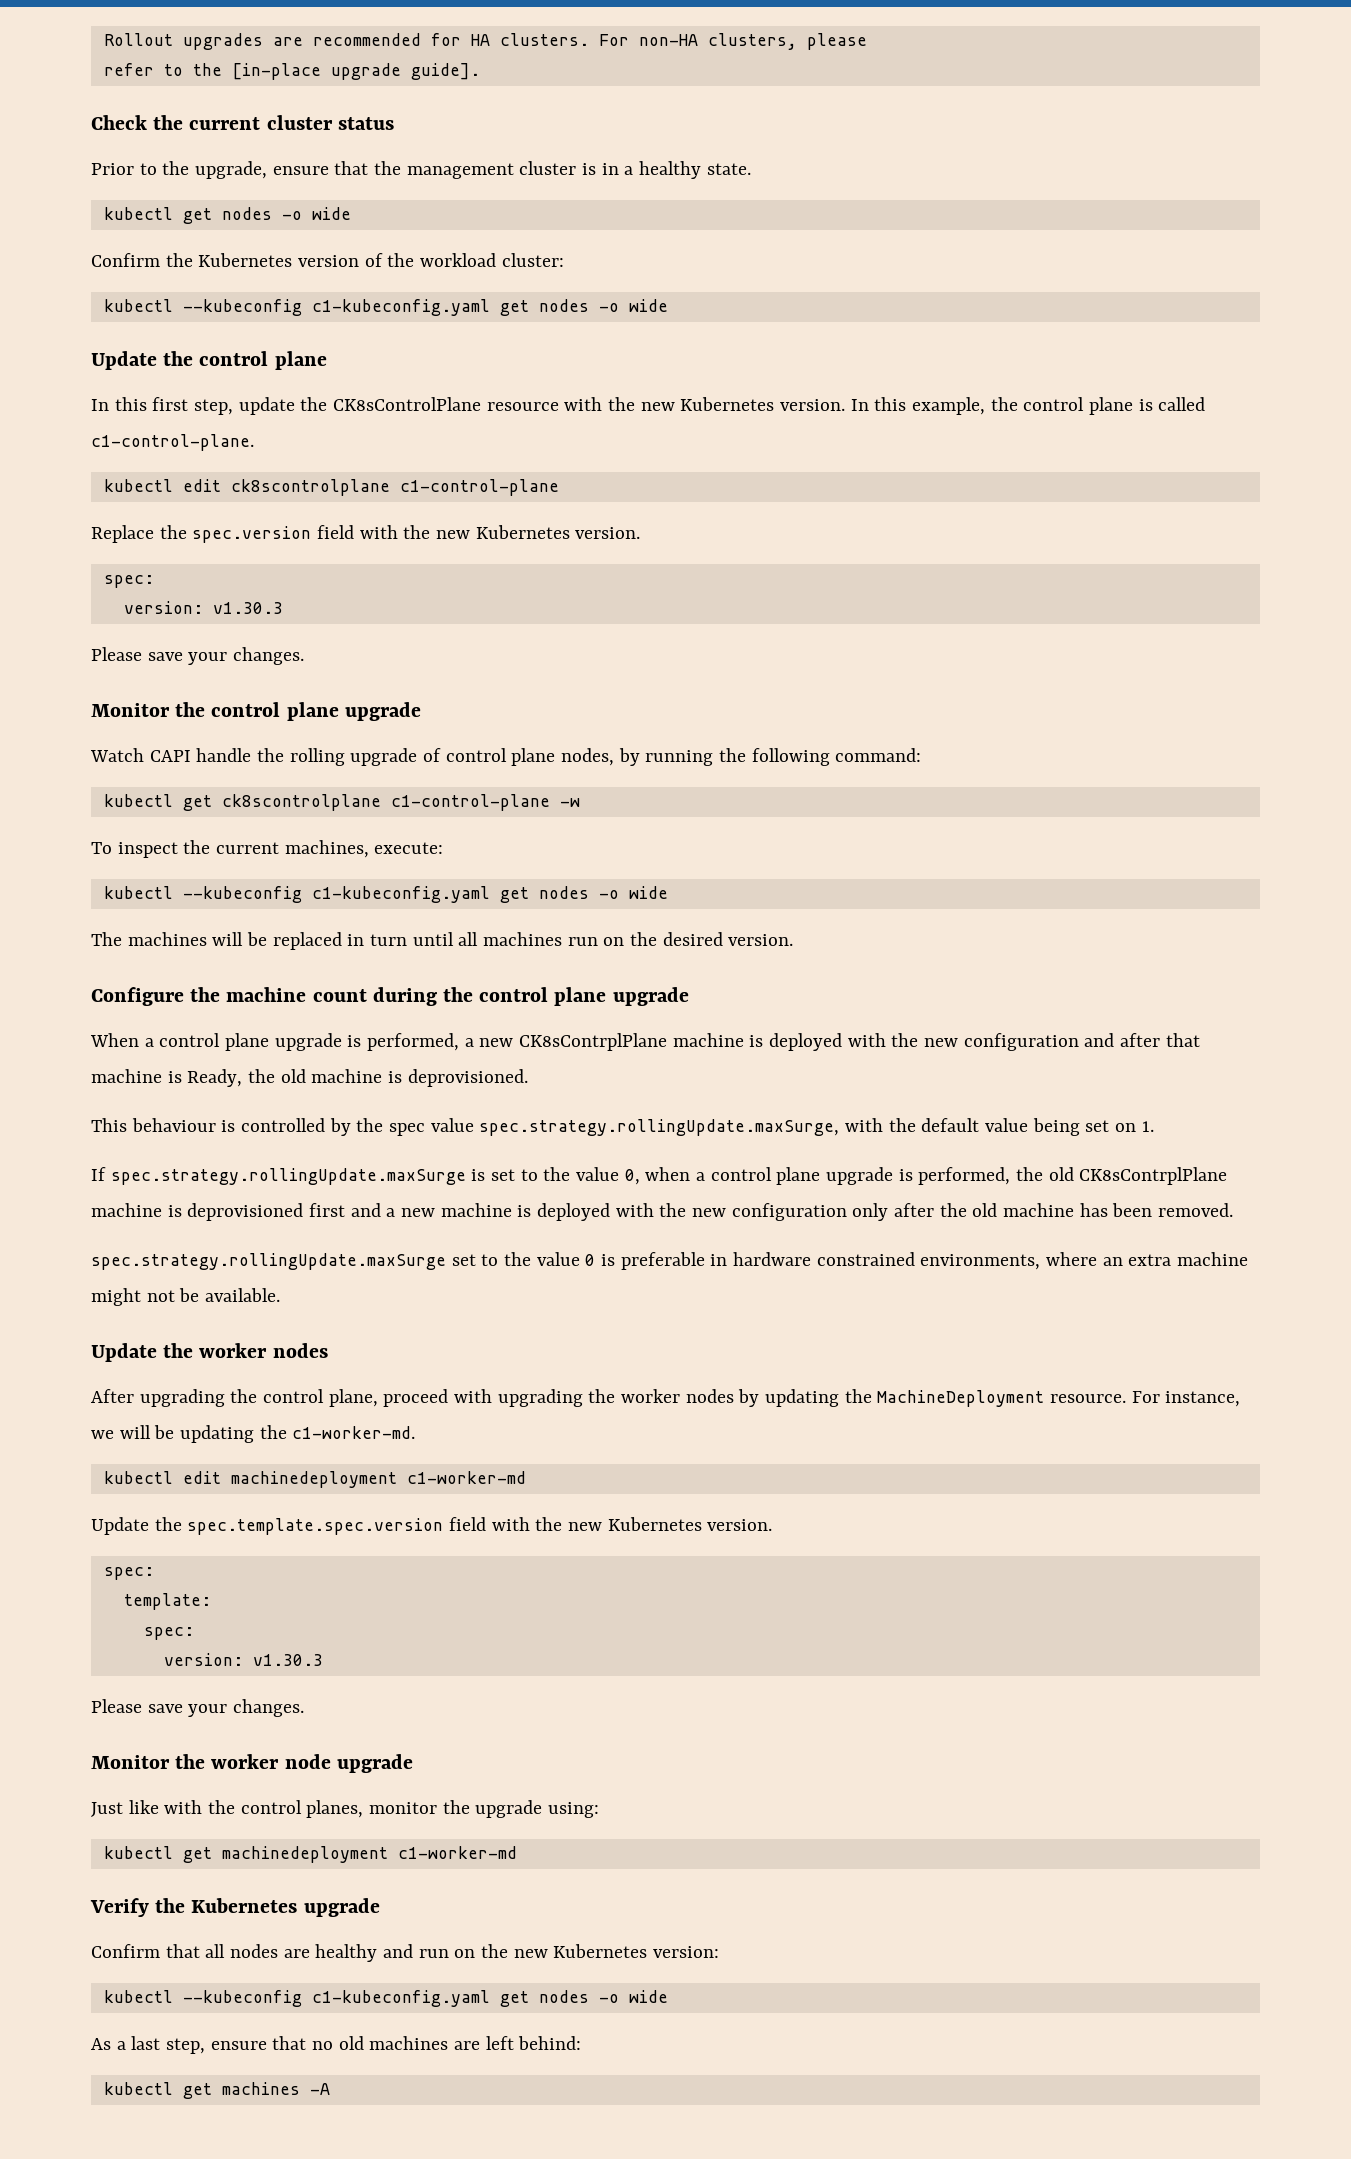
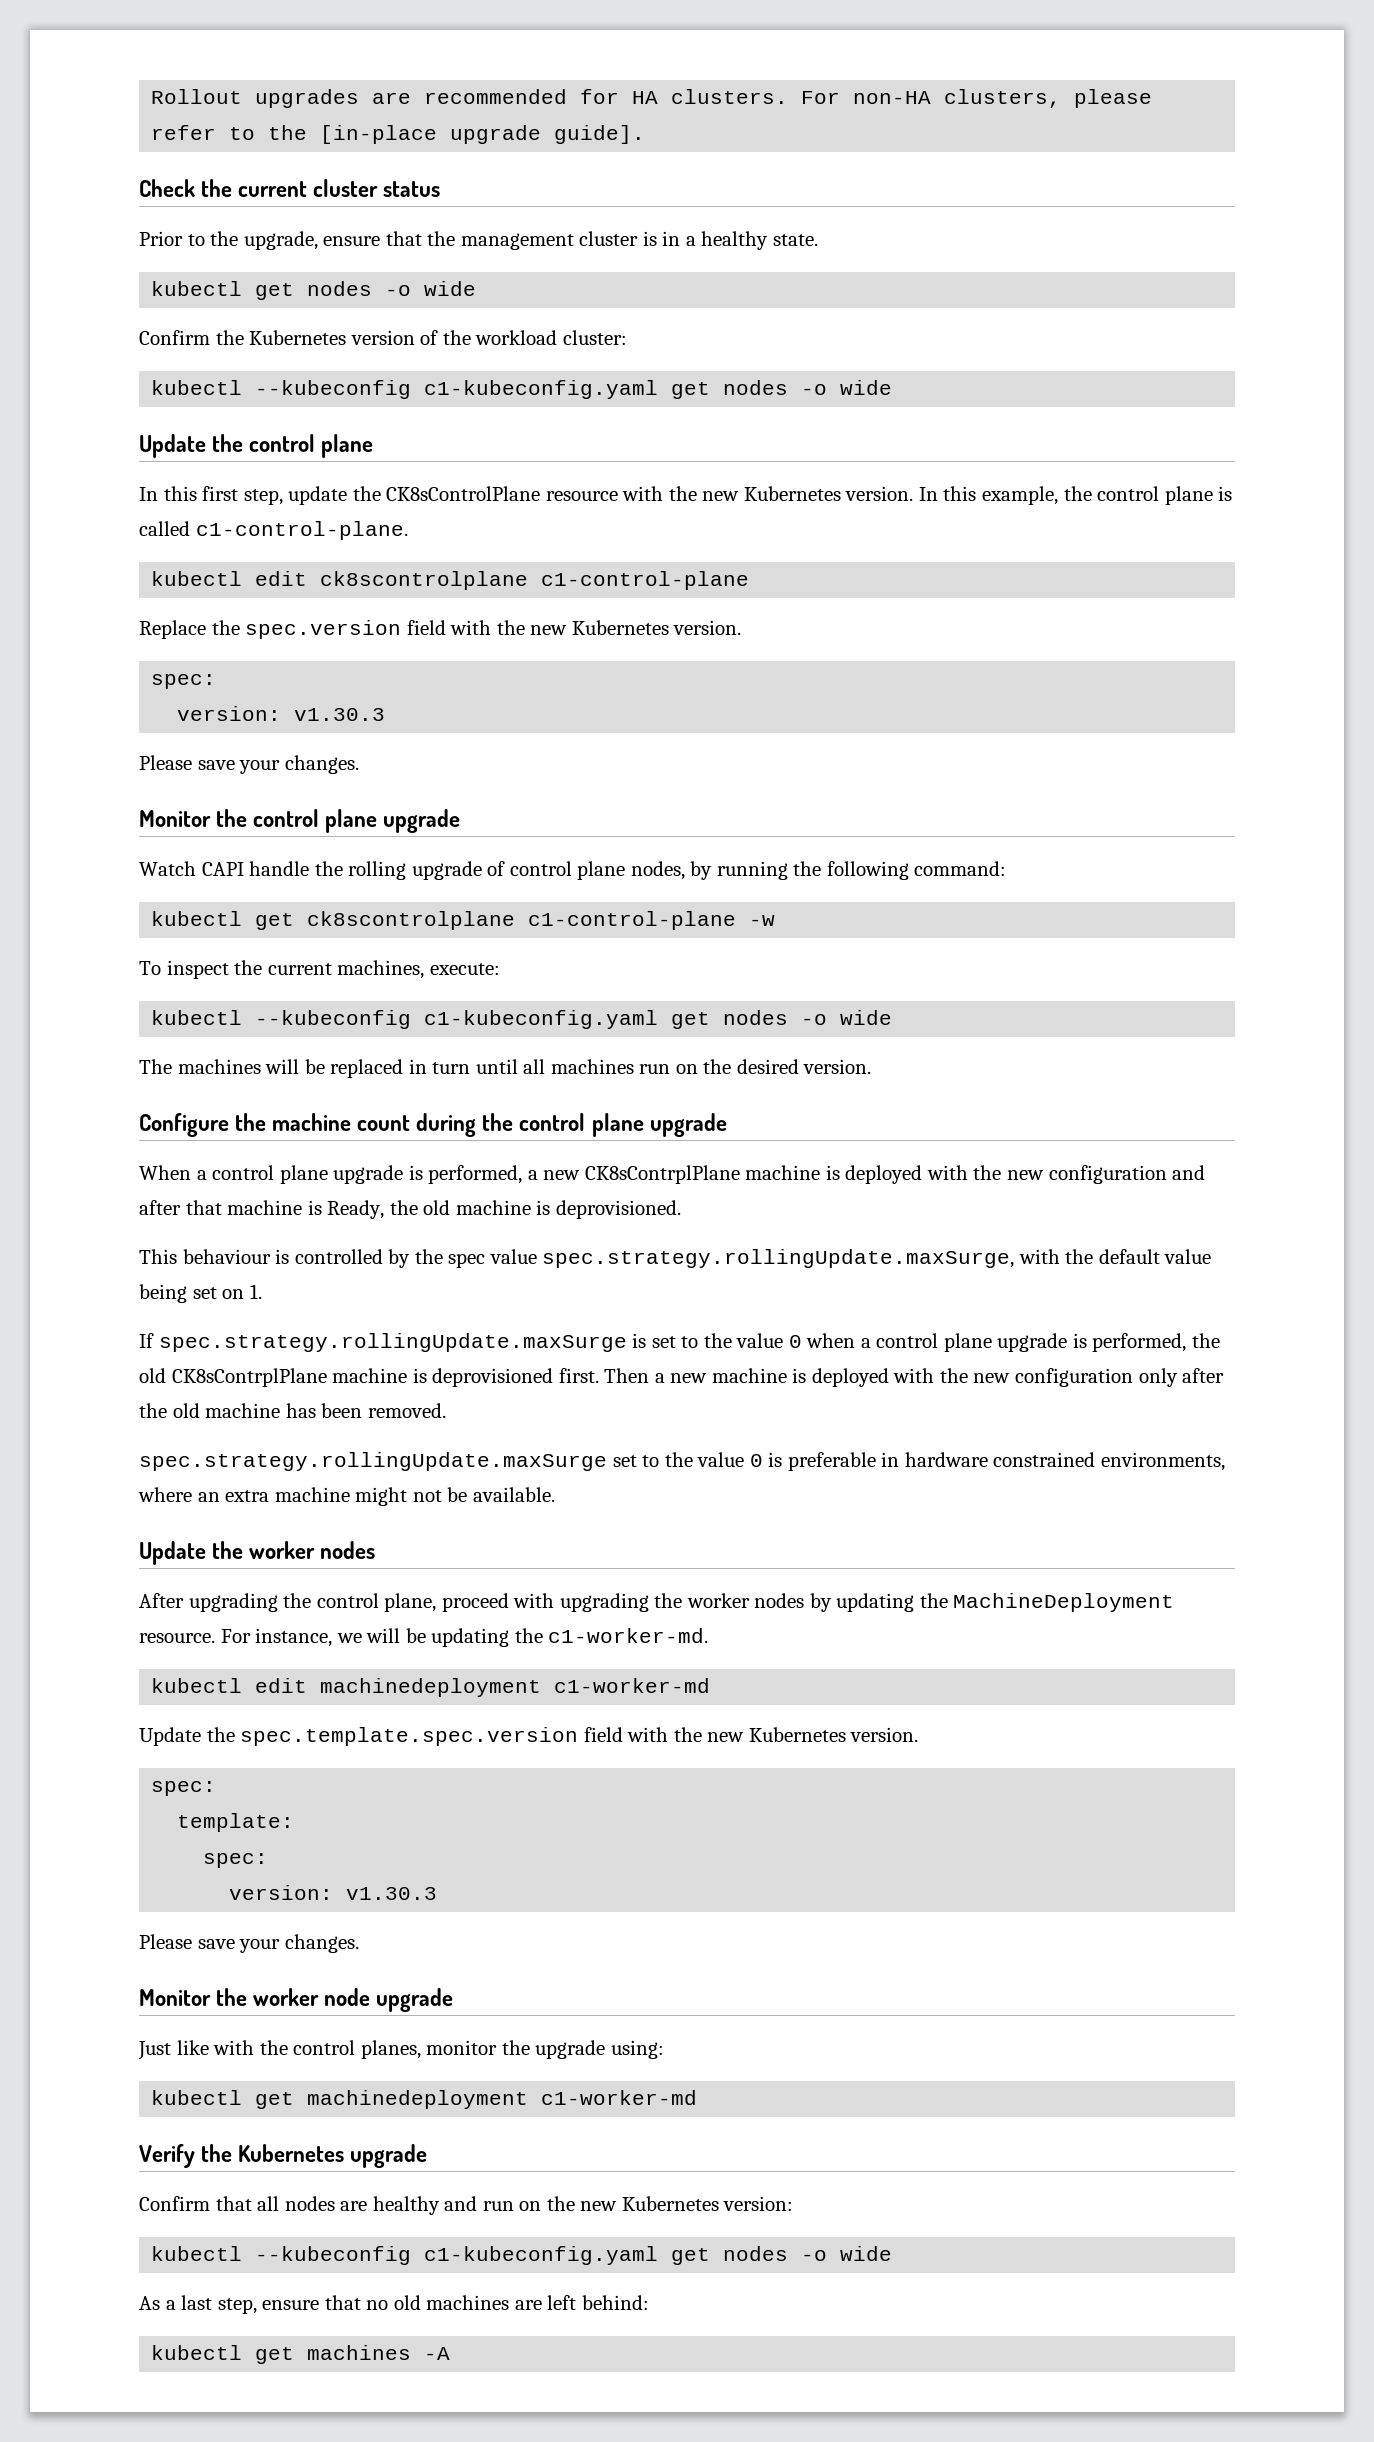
[624,1169,640,1185] 0, -> [788,1335,802,1348] 0
[309,1203,381,1217] first and -> [558,1368,650,1383] first. Then

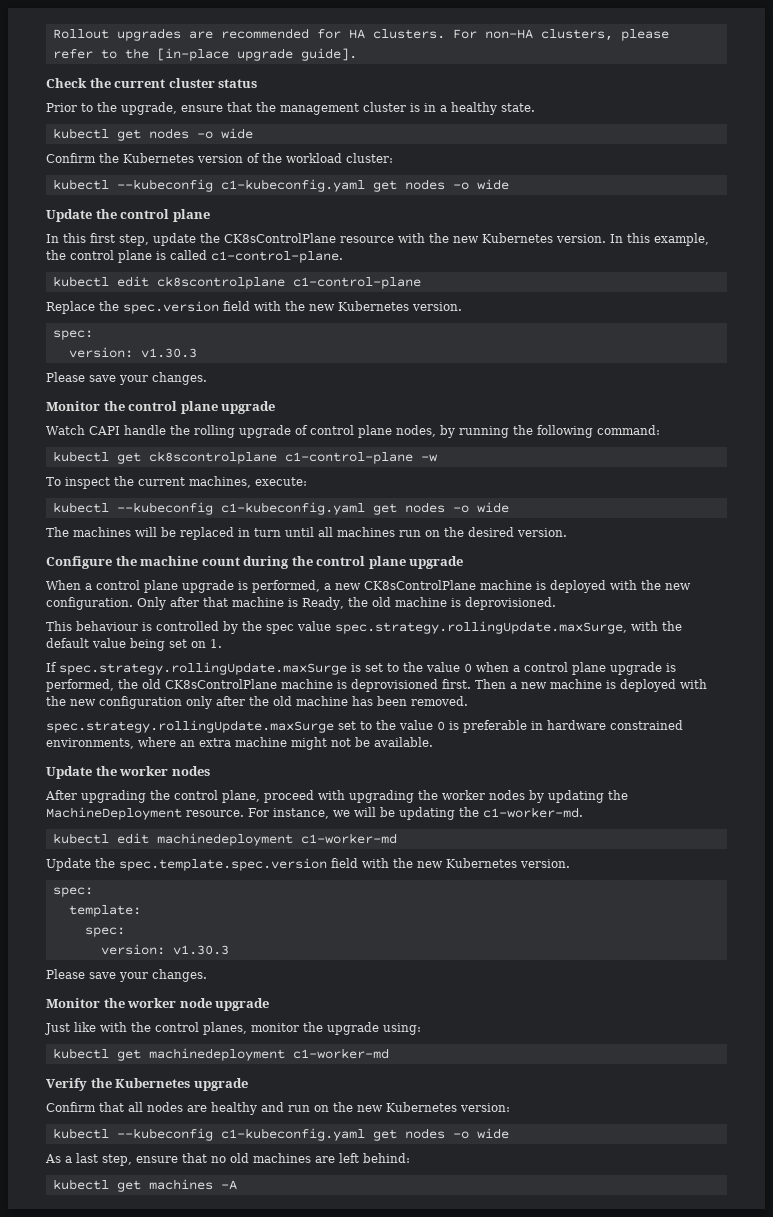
[584,1165,1206,1184] CK8sContrplPlane machine is deployed with the new configuration and -> [364,580,691,593] [46,597,166,610] CK8sControlPlane machine is deployed with the new configuration. Only
[171,1368,327,1387] CK8sContrplPlane -> [165,679,277,689] CK8sControlPlane

